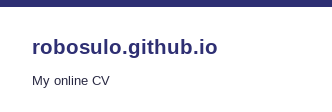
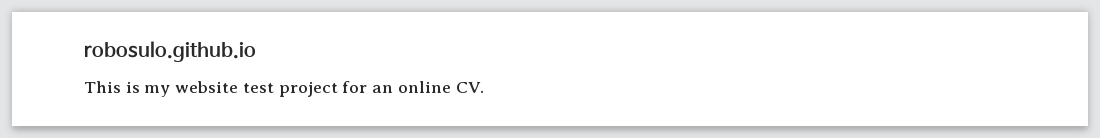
[32,76,110,88] My online CV -> [84,81,484,97] This is my website test project for an online CV.

